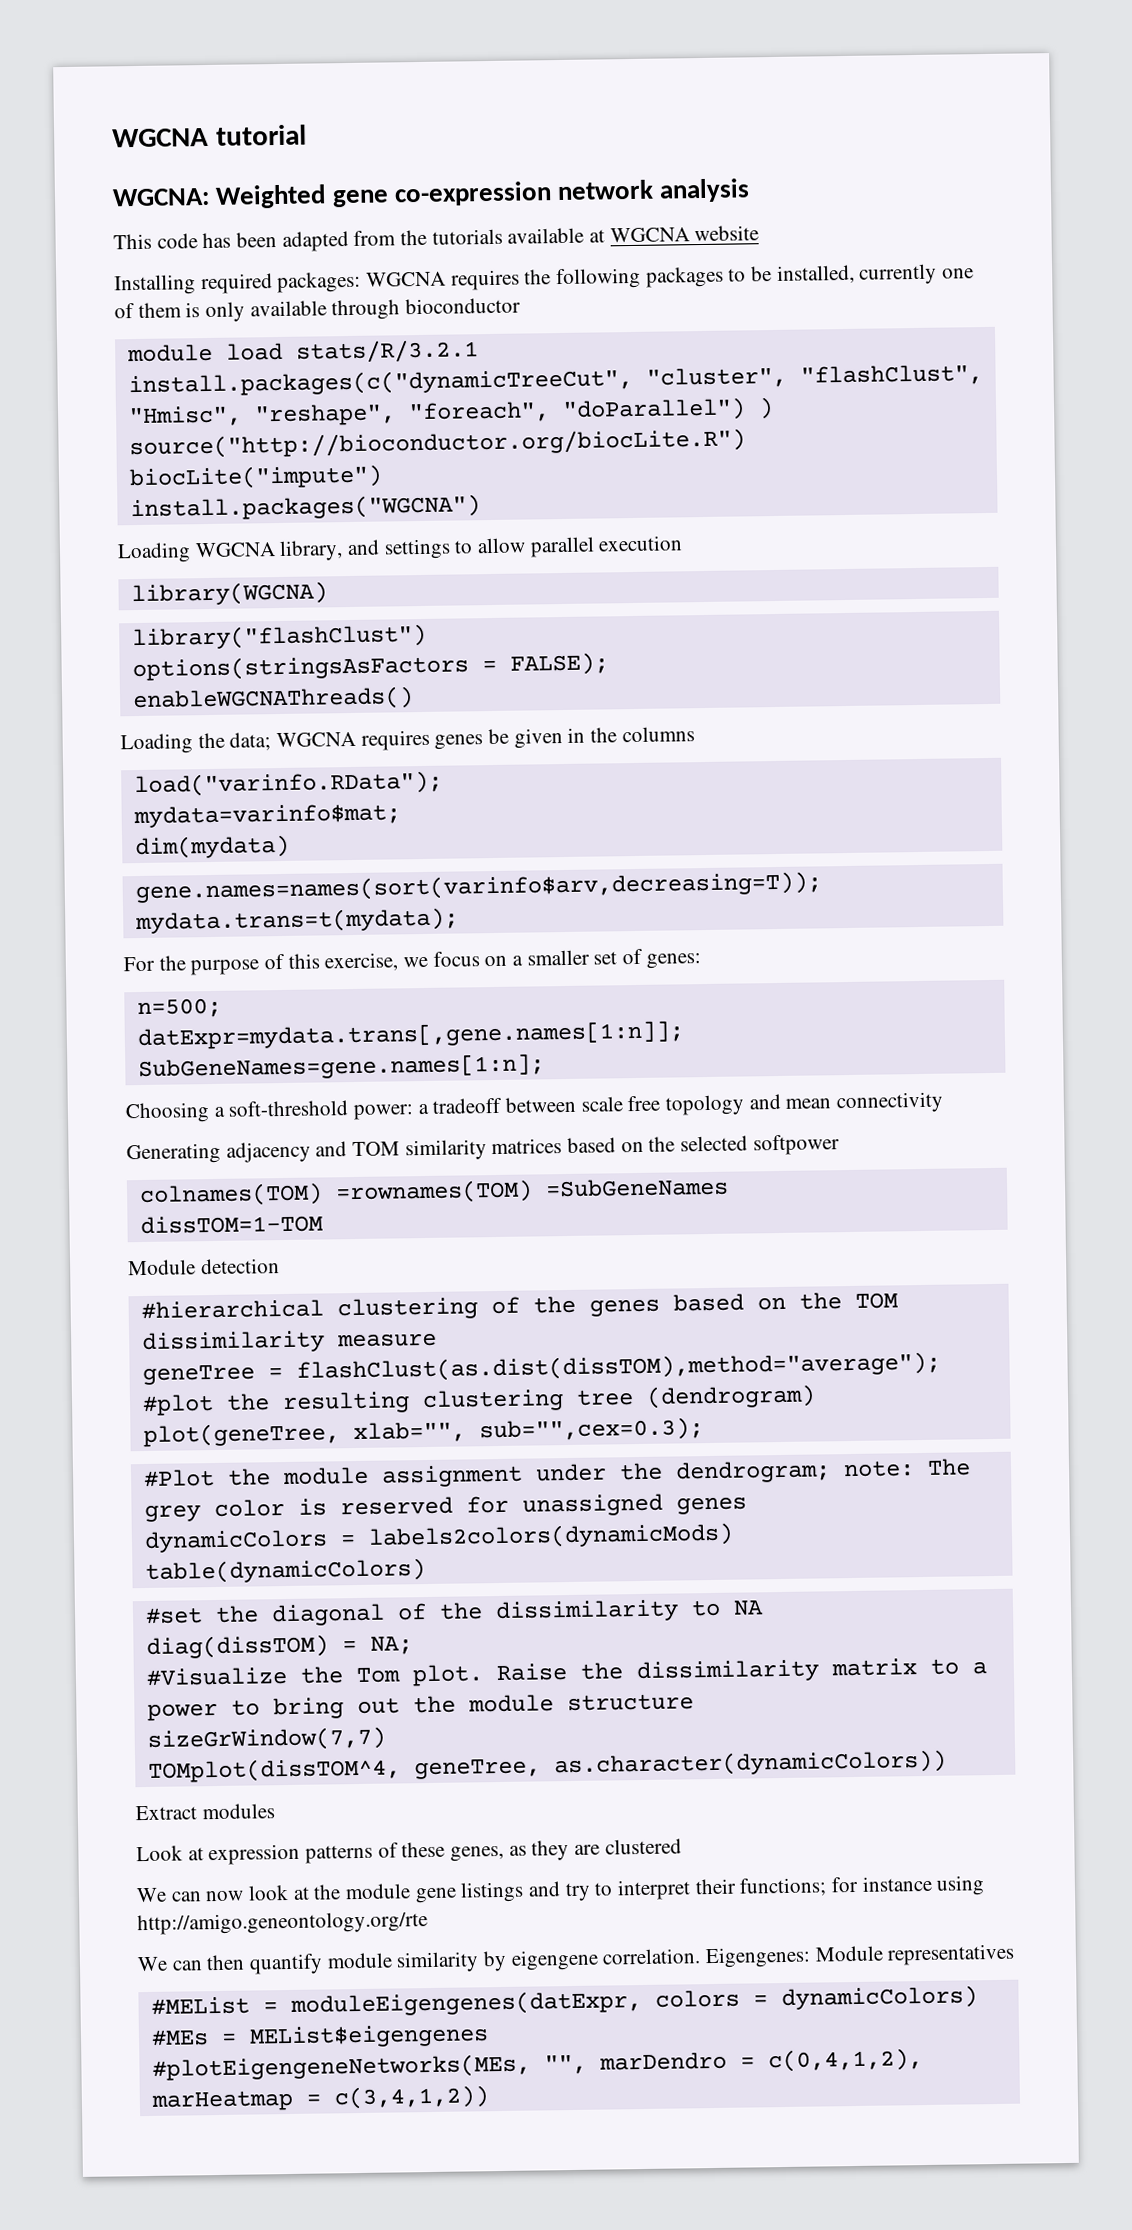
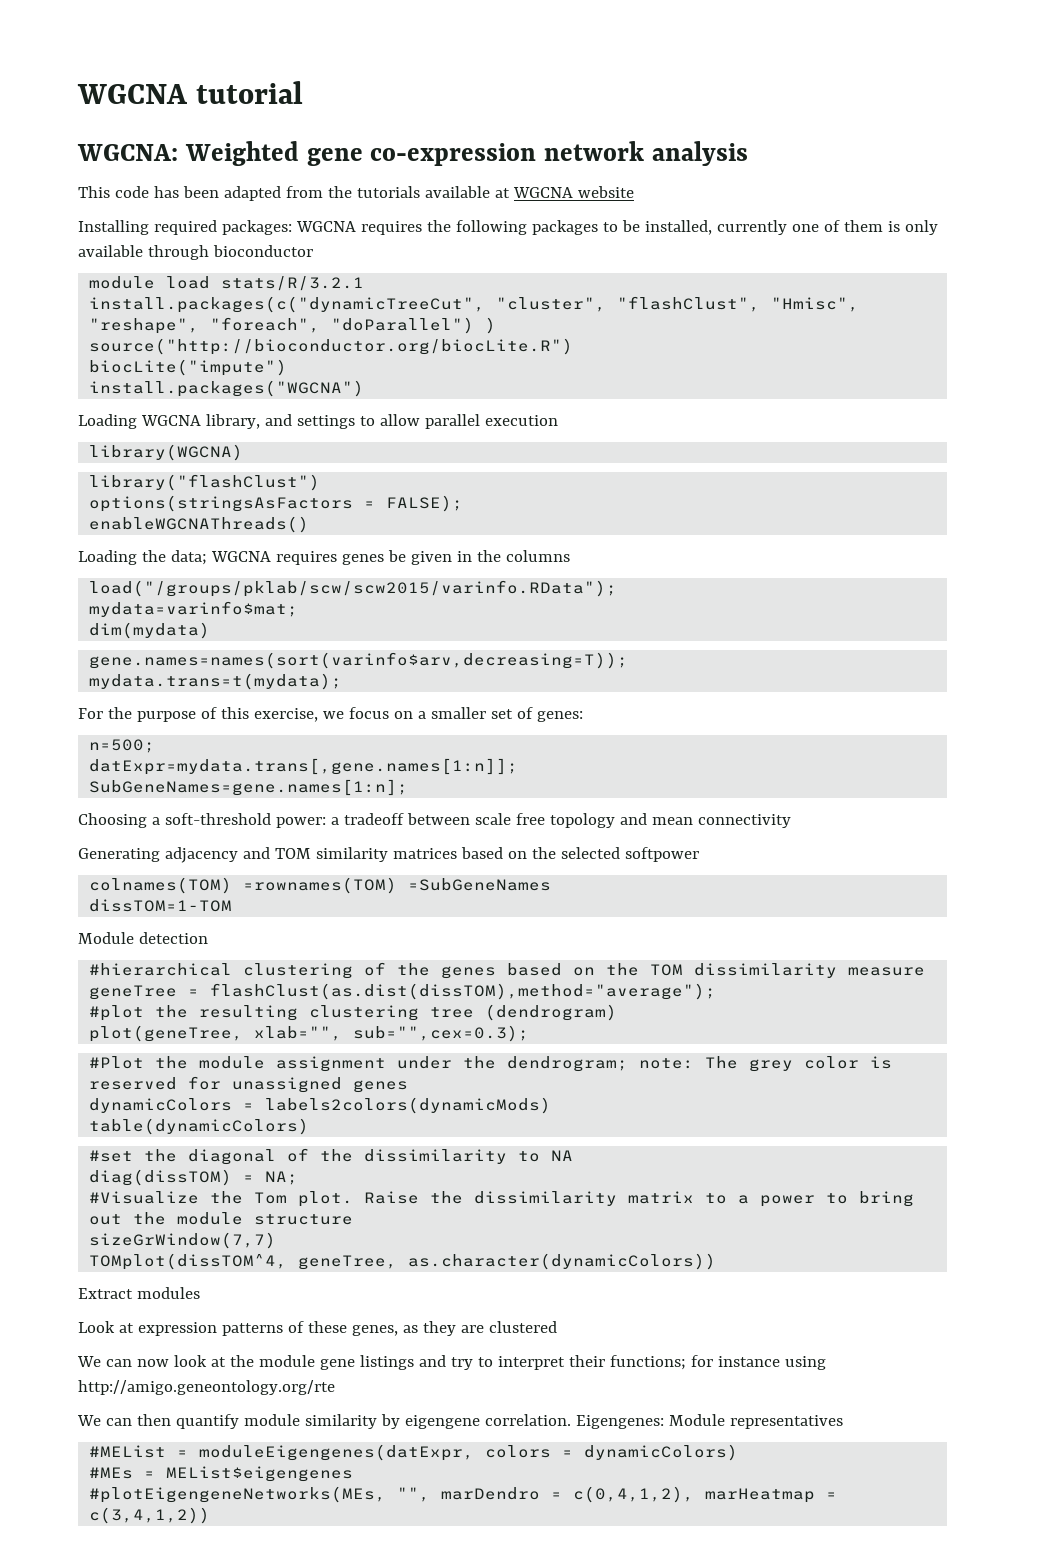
[133,770,443,798] load("varinfo.RData"); -> [89,580,618,597] load("/groups/pklab/scw/scw2015/varinfo.RData");

